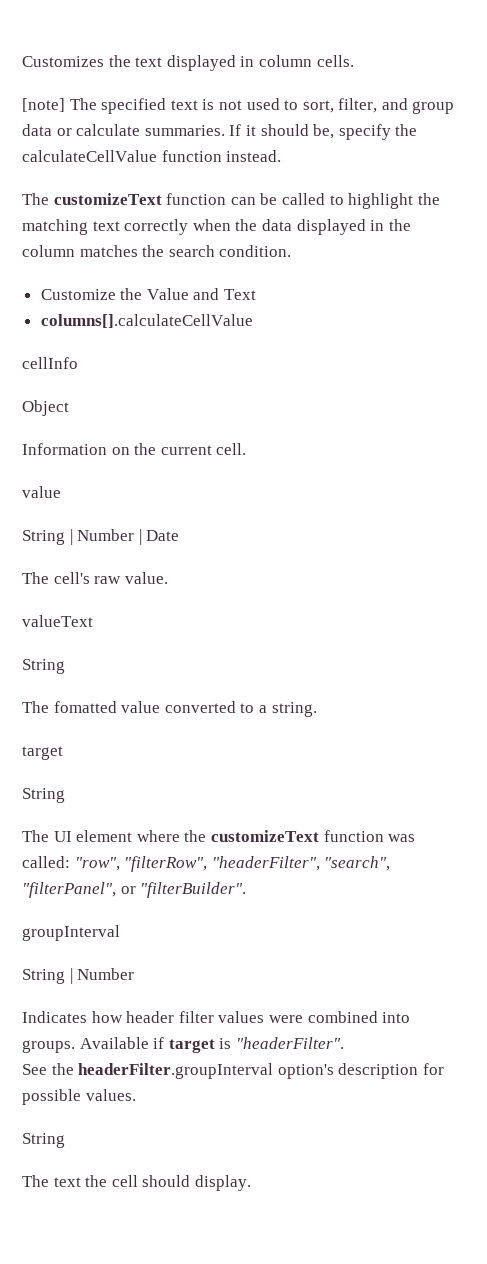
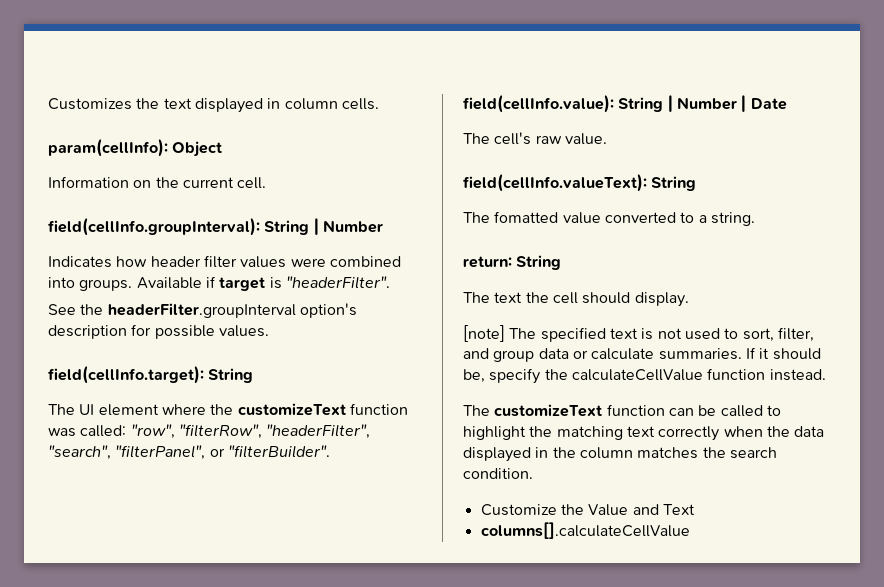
(354, 61) none -> [48,139,223,157] [48,176,267,189] [48,218,383,236] [48,255,401,268] [48,276,390,291] [48,303,357,318] [48,324,269,339] [48,366,254,384] [48,403,408,416] [48,424,371,439] [48,445,330,460] [463,95,787,113] [463,132,607,145] [463,174,697,192] [463,211,755,226] [463,255,562,270] [463,292,689,307] // param(cellInfo): Object // Information on the current cell. // field(cellInfo.groupInterval): String | Number // Indicates how header filter values were combined into groups. Available if target is "headerFilter". // See the headerFilter.groupInterval option's description for possible values. // field(cellInfo.target): String // The UI element where the customizeText function was called: "row", "filterRow", "headerFilter", "search", "filterPanel", or "filterBuilder". // field(cellInfo.value): String | Number | Date // The cell's raw value. // field(cellInfo.valueText): String // The fomatted value converted to a string. // return: String // The text the cell should display.
[22,357,78,369] [22,400,69,416] [22,443,247,455] [22,486,61,498] [22,529,180,545] [22,572,168,584] [22,615,93,627] [22,659,65,674] [22,701,317,717] [22,746,63,760] [22,788,65,803] [22,830,416,842] [22,856,391,872] [22,882,247,898] [22,925,120,941] [22,968,135,984] [22,1011,411,1023] [22,1037,344,1053] [22,1063,444,1079] [22,1089,136,1105] [22,1133,65,1148] [22,1175,251,1191] // cellInfo // Object // Information on the current cell. // value // String | Number | Date // The cell's raw value. // valueText // String // The fomatted value converted to a string. // target // String // The UI element where the customizeText function was called: "row", "filterRow", "headerFilter", "search", "filterPanel", or "filterBuilder". // groupInterval // String | Number // Indicates how header filter values were combined into groups. Available if target is "headerFilter". // See the headerFilter.groupInterval option's description for possible values. // String // The text the cell should display. -> (690, 530) none

